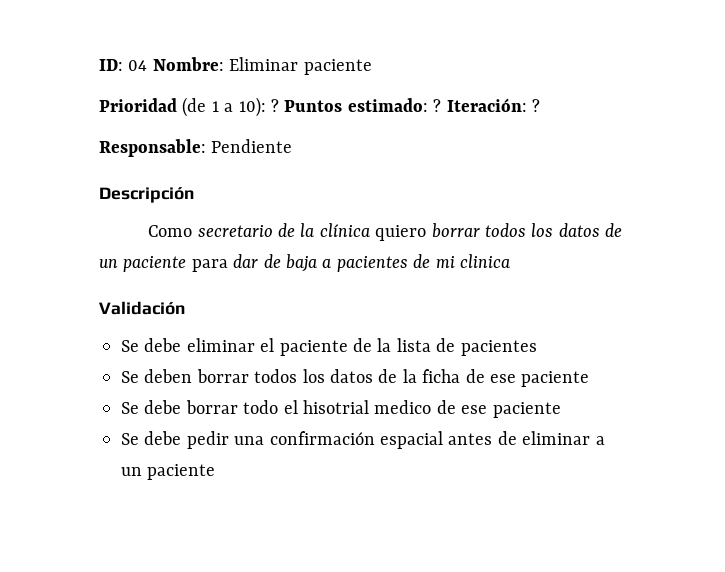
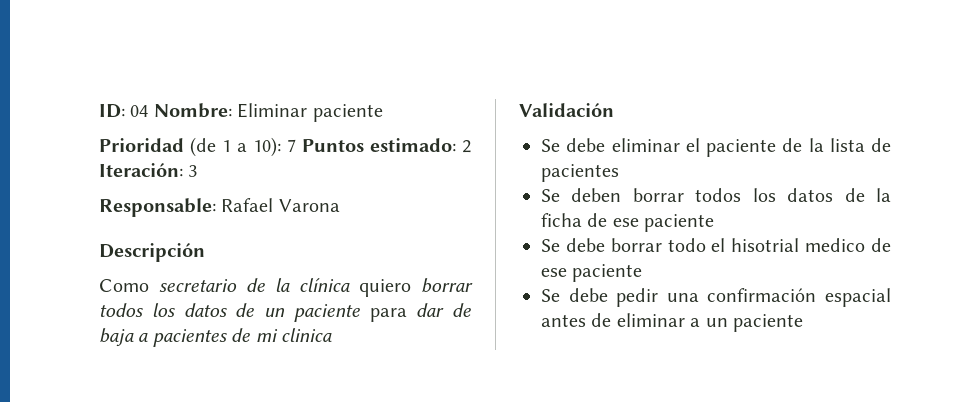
[271,99,279,112] ? -> [287,139,296,152] 7
[433,98,540,112] ? Iteración: ? -> [462,140,471,153] [99,163,198,177] 2 Iteración: 3
[211,139,293,153] Pendiente -> [221,198,340,212] Rafael Varona

